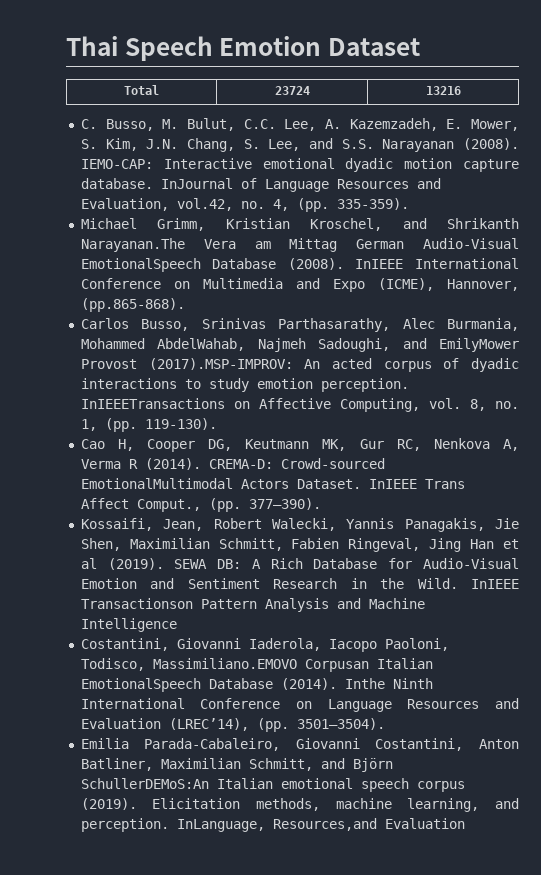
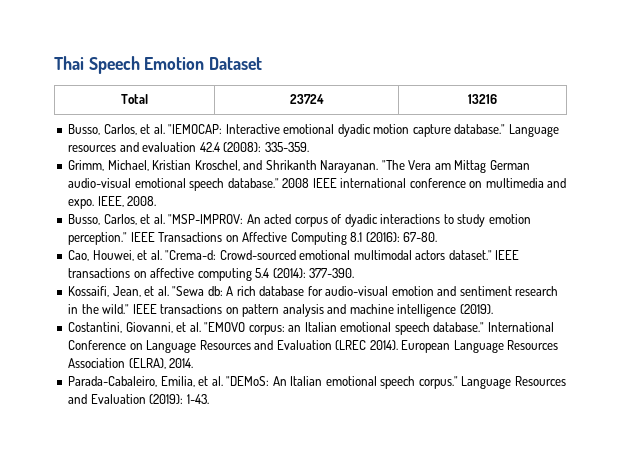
[80,118,519,131] [80,138,519,152] [80,159,153,169] C. Busso, M. Bulut, C.C. Lee, A. Kazemzadeh, E. Mower, S. Kim, J.N. Chang, S. Lee, and S.S. Narayanan (2008). IEMO-CAP: -> [68,124,223,135] Busso, Carlos, et al. "IEMOCAP:
[80,178,441,192] [80,198,409,212] [80,218,206,231] database. InJournal of Language Resources and Evaluation, vol.42, no. 4, (pp. 335-359). // Michael Grimm, -> [454,124,559,137] [68,142,309,152] [68,160,149,171] database." Language resources and evaluation 42.4 (2008): 335-359. // Grimm, Michael,
[80,238,185,252] Narayanan.The -> [320,160,405,173] Narayanan. "The
[422,238,519,249] [80,258,519,272] [80,278,519,292] [80,298,185,312] [80,318,519,332] [80,338,519,352] [80,358,293,370] Audio-Visual EmotionalSpeech Database (2008). InIEEE International Conference on Multimedia and Expo (ICME), Hannover, (pp.865-868). // Carlos Busso, Srinivas Parthasarathy, Alec Burmania, Mohammed AbdelWahab, Najmeh Sadoughi, and EmilyMower Provost (2017).MSP-IMPROV: -> [68,178,567,191] [68,196,157,209] [68,214,244,225] audio-visual emotional speech database." 2008 IEEE international conference on multimedia and expo. IEEE, 2008. // Busso, Carlos, et al. "MSP-IMPROV:
[320,378,409,392] [80,398,519,412] [80,418,217,432] [80,438,519,452] [80,458,385,470] [80,478,465,489] [80,498,321,512] [80,518,519,532] [80,538,519,552] [80,558,519,570] [80,578,519,589] [80,598,425,612] [80,618,177,632] [80,638,449,652] [80,658,433,672] [80,678,433,692] perception. InIEEETransactions on Affective Computing, vol. 8, no. 1, (pp. 119-130). // Cao H, Cooper DG, Keutmann MK, Gur RC, Nenkova A, Verma R (2014). CREMA-D: Crowd-sourced EmotionalMultimodal Actors Dataset. InIEEE Trans Affect Comput., (pp. 377–390). // Kossaifi, Jean, Robert Walecki, Yannis Panagakis, Jie Shen, Maximilian Schmitt, Fabien Ringeval, Jing Han et al (2019). SEWA DB: A Rich Database for Audio-Visual Emotion and Sentiment Research in the Wild. InIEEE Transactionson Pattern Analysis and Machine Intelligence // Costantini, Giovanni Iaderola, Iacopo Paoloni, Todisco, Massimiliano.EMOVO Corpusan Italian EmotionalSpeech Database (2014). Inthe Ninth -> [68,232,438,245] [68,250,520,261] [68,268,355,281] [68,286,559,297] [68,304,493,317] [68,322,485,335] perception." IEEE Transactions on Affective Computing 8.1 (2016): 67-80. // Cao, Houwei, et al. "Crema-d: Crowd-sourced emotional multimodal actors dataset." IEEE transactions on affective computing 5.4 (2014): 377-390. // Kossaifi, Jean, et al. "Sewa db: A rich database for audio-visual emotion and sentiment research in the wild." IEEE transactions on pattern analysis and machine intelligence (2019). // Costantini, Giovanni, et al. "EMOVO corpus: an Italian emotional speech database."
[168,718,385,732] [80,738,519,751] [80,758,393,772] [80,778,465,792] [80,798,519,812] [80,818,465,832] (LREC’14), (pp. 3501–3504). // Emilia Parada-Cabaleiro, Giovanni Costantini, Anton Batliner, Maximilian Schmitt, and Björn SchullerDEMoS:An Italian emotional speech corpus (2019). Elicitation methods, machine learning, and perception. InLanguage, Resources,and Evaluation -> [335,340,559,353] [68,358,194,369] [68,376,566,389] [68,394,209,404] (LREC 2014). European Language Resources Association (ELRA), 2014. // Parada-Cabaleiro, Emilia, et al. "DEMoS: An Italian emotional speech corpus." Language Resources and Evaluation (2019): 1-43.

